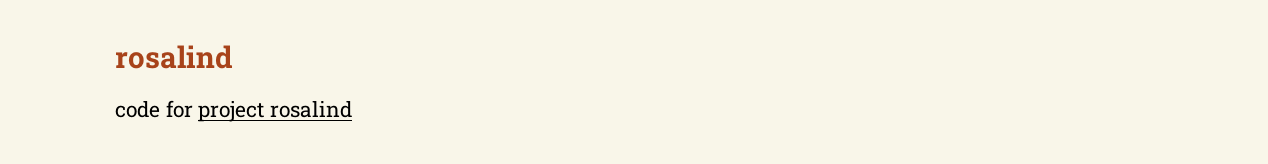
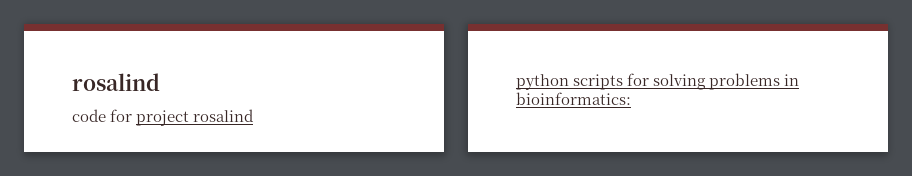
(353, 109) none -> [516,73,800,90] [516,92,631,105] // python scripts for solving problems in bioinformatics:

